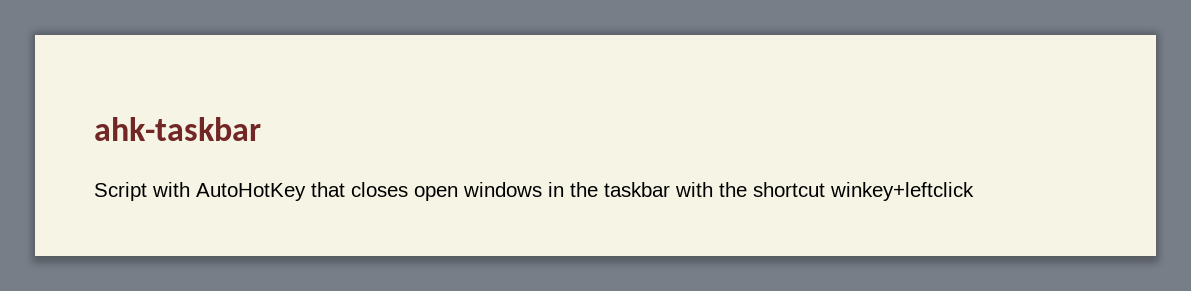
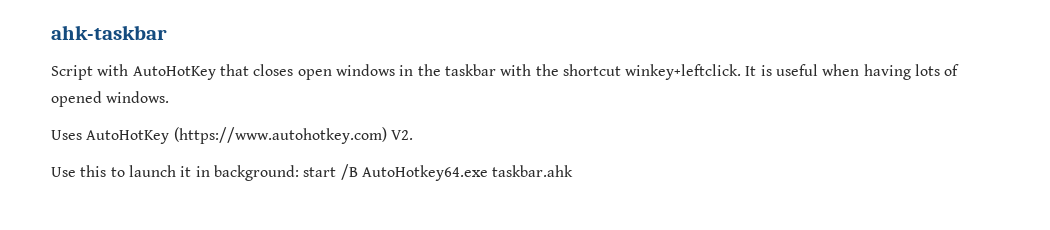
[830,182,974,201] winkey+leftclick -> [625,64,960,80] [51,91,170,107] [51,127,413,144] [51,164,574,181] winkey+leftclick. It is useful when having lots of opened windows. // Uses AutoHotKey (https://www.autohotkey.com) V2. // Use this to launch it in background: start /B AutoHotkey64.exe taskbar.ahk

